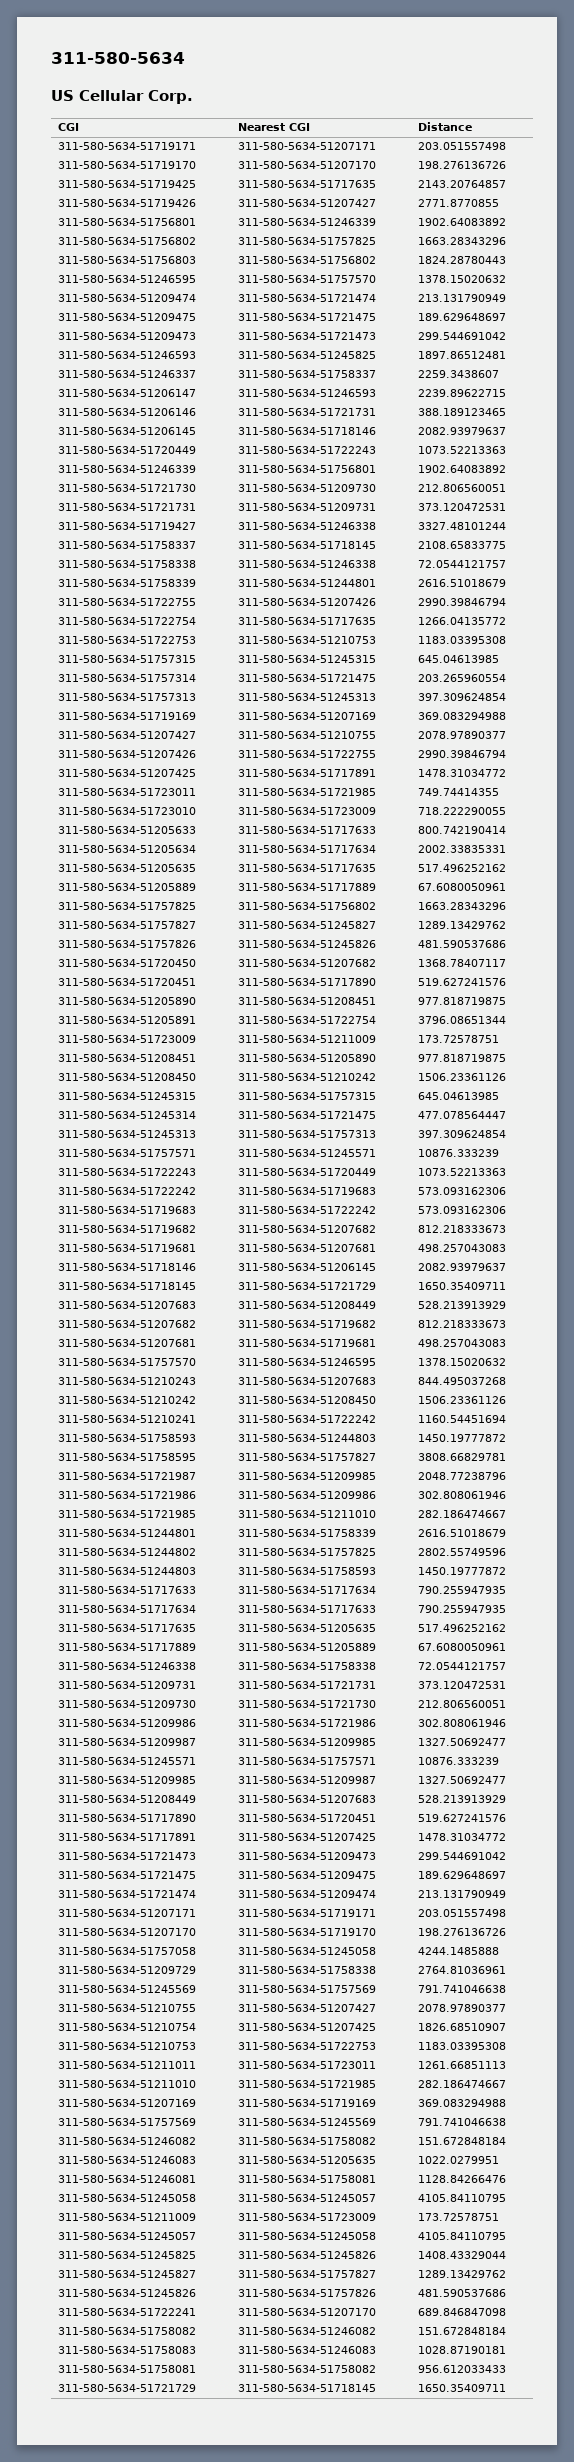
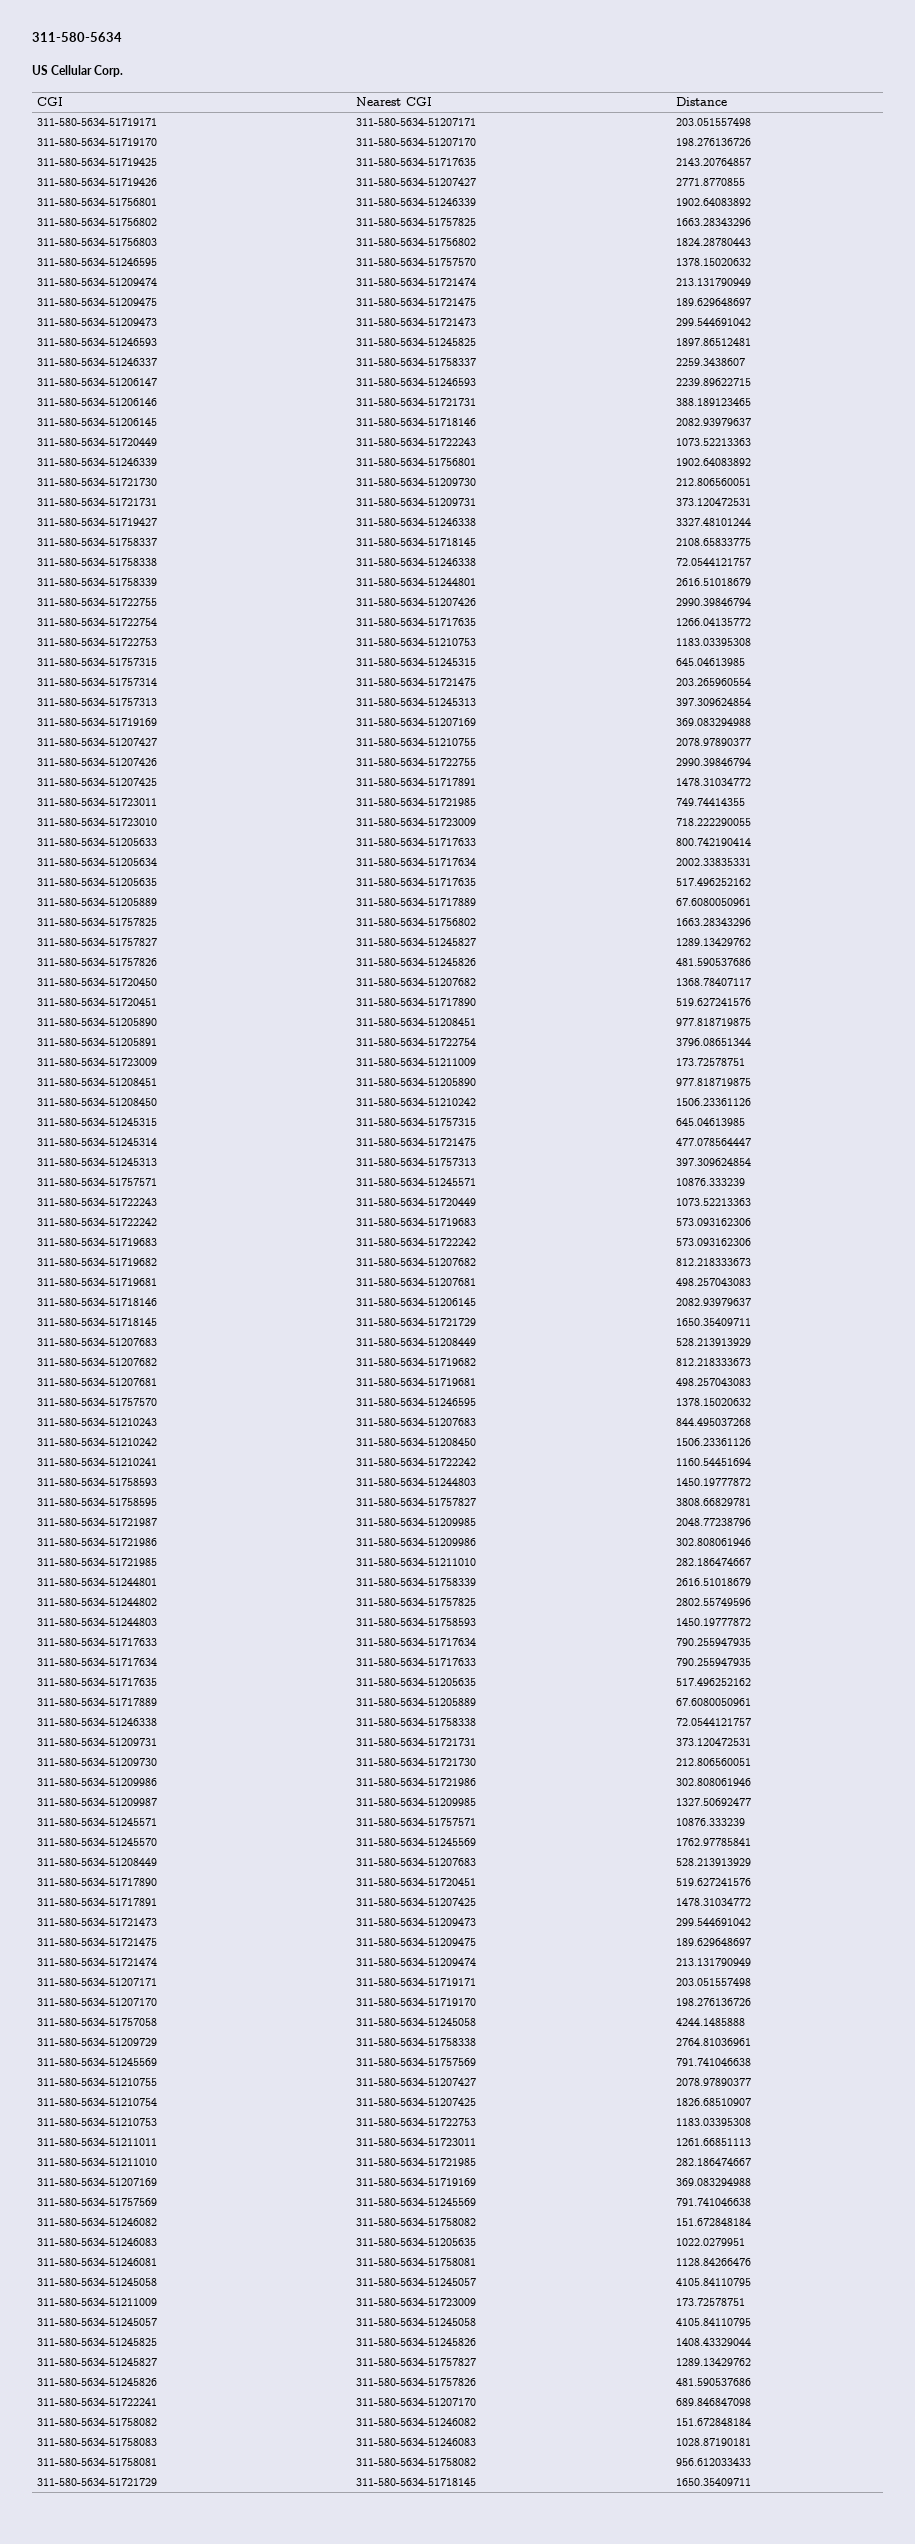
[57,1776,196,1784] [237,1776,376,1784] [417,1776,506,1784] 311-580-5634-51209985 | 311-580-5634-51209987 | 1327.50692477 -> [37,1838,158,1846] [356,1838,477,1846] [676,1838,752,1846] 311-580-5634-51245570 | 311-580-5634-51245569 | 1762.97785841

